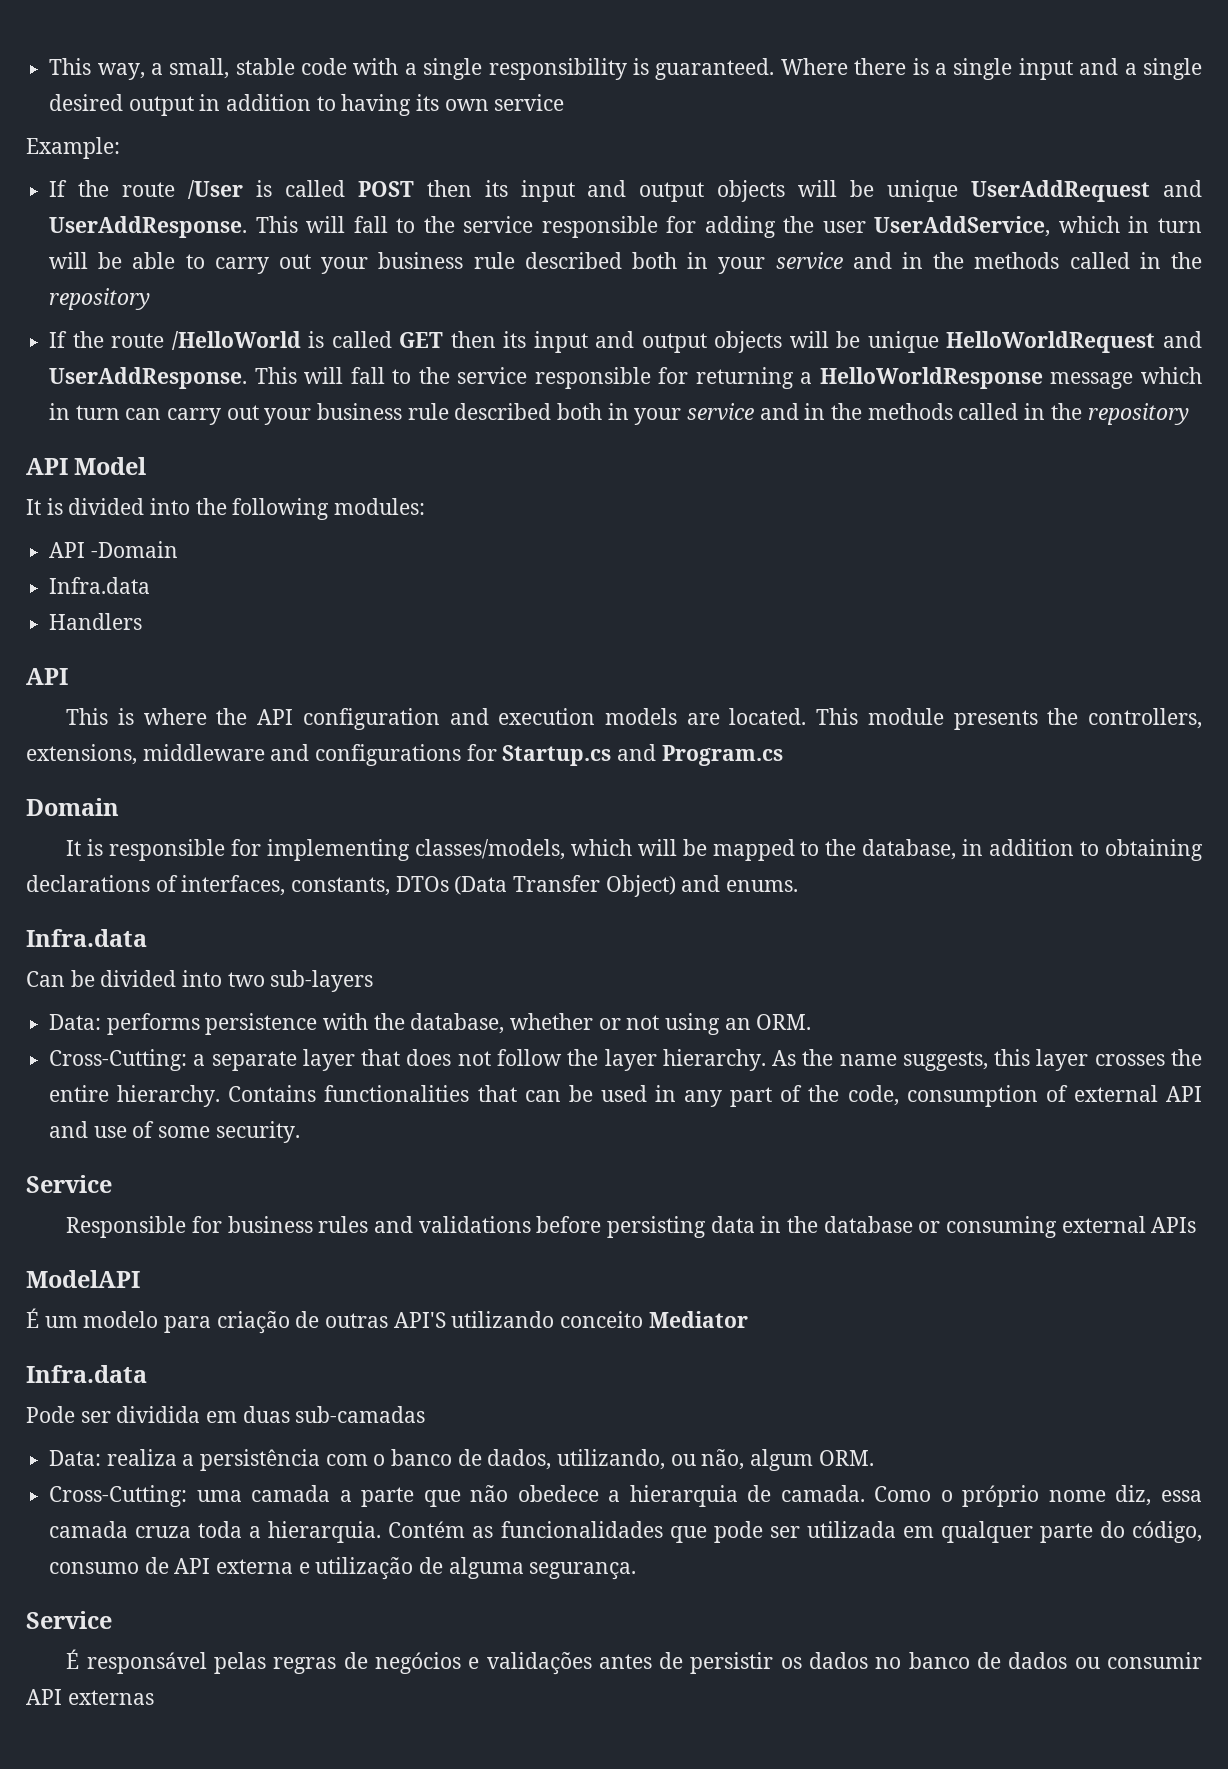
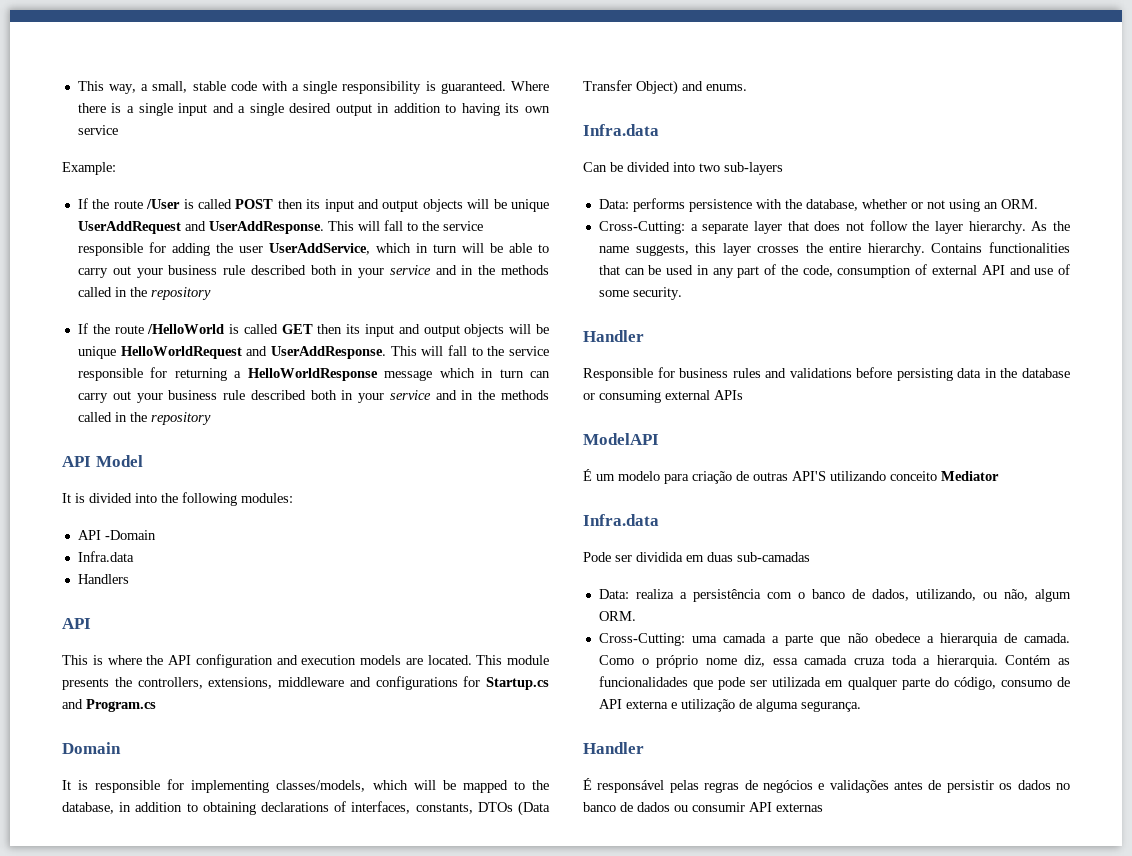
[26,1175,112,1193] Service -> [583,330,644,342] Handler
[26,1611,112,1629] Service -> [583,742,644,754] Handler

